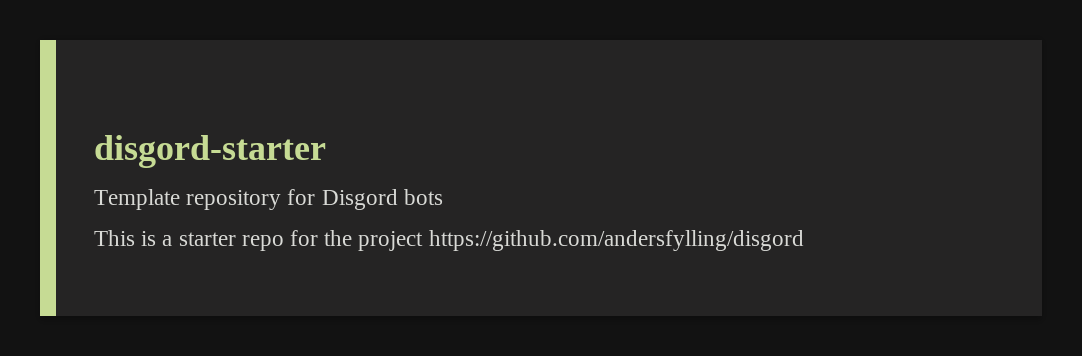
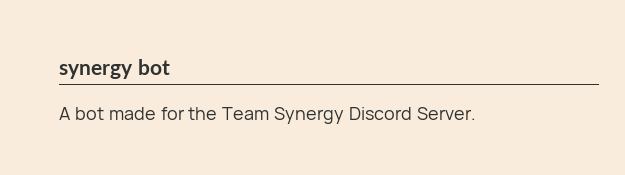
[94,135,326,168] [94,189,443,210] [94,230,804,251] disgord-starter // Template repository for Disgord bots // This is a starter repo for the project https://github.com/andersfylling/disgord -> [59,59,170,79] [59,107,476,124] synergy bot // A bot made for the Team Synergy Discord Server.

